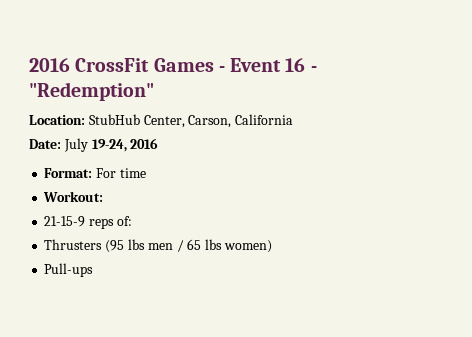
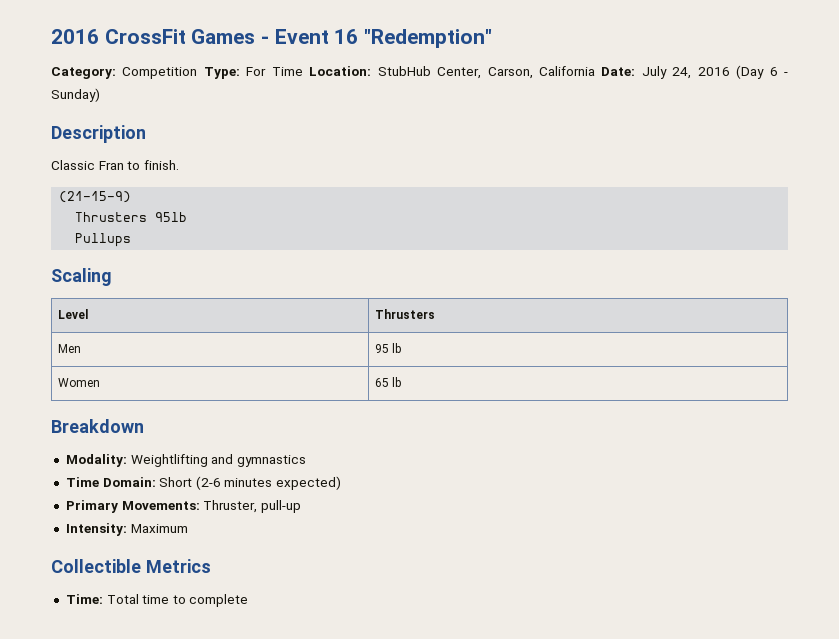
[310,66,317,72] - -> (359, 36) none
(154, 91) none -> [51,67,303,79] Category: Competition Type: For Time
(294, 119) // -> (595, 71) none
[91,138,159,152] [44,168,146,178] [43,191,104,202] [44,216,132,229] [44,239,272,253] [44,263,94,277] 19-24, 2016 // Format: For time // Workout: // 21-15-9 reps of: // Thrusters (95 lbs men / 65 lbs women) // Pull-ups -> [672,65,788,79] [51,88,100,102] [51,125,146,143] [51,160,179,170] [59,191,132,203] [75,212,188,222] [75,233,132,247] [51,268,112,286] [57,309,88,319] [374,309,435,319] [57,344,81,353] [374,343,401,353] [57,378,100,387] [374,377,401,387] [51,419,144,433] [65,454,306,467] [65,476,342,490] [65,500,301,513] [65,523,188,536] [51,559,211,573] [65,594,249,607] 24, 2016 (Day 6 - Sunday) // Description // Classic Fran to finish. // (21-15-9) // Thrusters 95lb // Pullups // Scaling // Level | Thrusters // Men | 95 lb // Women | 65 lb // Breakdown // Modality: Weightlifting and gymnastics // Time Domain: Short (2-6 minutes expected) // Primary Movements: Thruster, pull-up // Intensity: Maximum // Collectible Metrics // Time: Total time to complete

